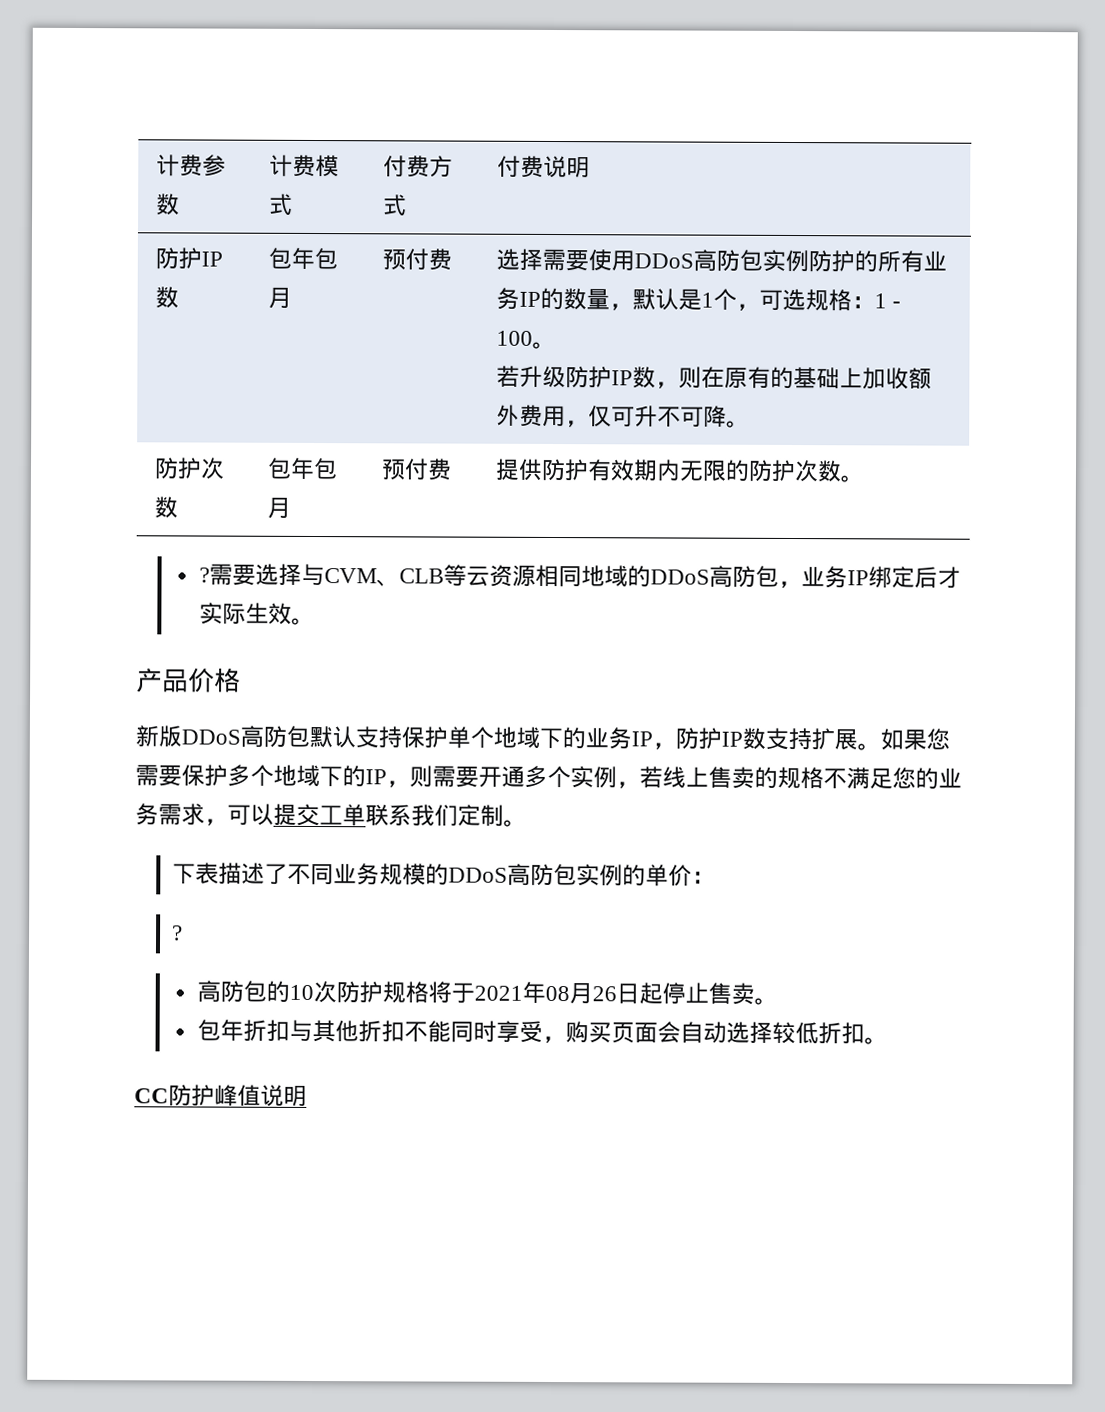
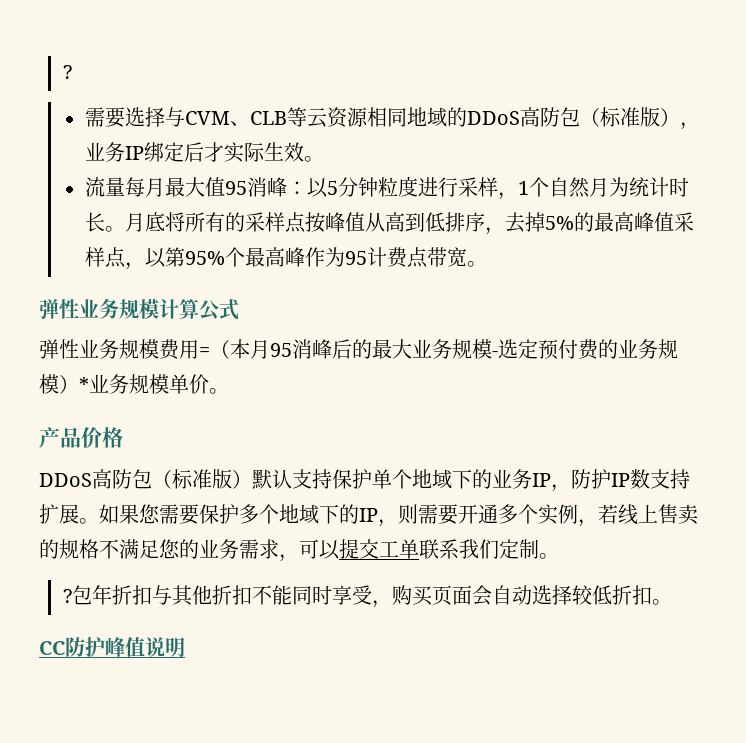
[156,154,227,177] [156,193,181,216] [269,154,340,178] [269,193,294,216] [383,155,454,178] [383,194,408,217] [497,155,591,179] [155,247,224,270] [155,286,180,309] [268,247,339,270] [268,286,293,309] [382,248,453,271] [496,248,948,273] [496,287,902,312] [496,330,557,350] [496,365,933,390] [496,404,751,428] [154,457,226,480] [154,496,179,519] [267,457,339,480] [267,496,292,519] [381,458,453,481] [495,458,865,483] [198,567,210,583] 计费参数 | 计费模式 | 付费方式 | 付费说明 // 防护IP数 | 包年包月 | 预付费 | 选择需要使用DDoS高防包实例防护的所有业务IP的数量，默认是1个，可选规格：1 - 100。 // 若升级防护IP数，则在原有的基础上加收额外费用，仅可升不可降。 // 防护次数 | 包年包月 | 预付费 | 提供防护有效期内无限的防护次数。 // ? -> [62,65,72,79] ? //
(779, 576) none -> [579,107,680,127] （标准版）
(315, 621) none -> [84,176,689,200] [84,212,694,235] [84,247,487,270] [39,299,239,321] [39,339,678,360] [39,374,229,394] // 流量每月最大值95消峰：以5分钟粒度进行采样，1个自然月为统计时长。月底将所有的采样点按峰值从高到低排序，去掉5%的最高峰值采样点，以第95%个最高峰作为95计费点带宽。 // 弹性业务规模计算公式 // 弹性业务规模费用=（本月95消峰后的最大业务规模-选定预付费的业务规模）*业务规模单价。
[135,725,310,748] 新版DDoS高防包 -> [39,469,252,489] DDoS高防包（标准版）
[172,862,716,887] [172,925,184,941] [196,980,778,1005] 下表描述了不同业务规模的DDoS高防包实例的单价： // ? // 高防包的10次防护规格将于2021年08月26日起停止售卖。 // -> [62,589,72,603] ?

